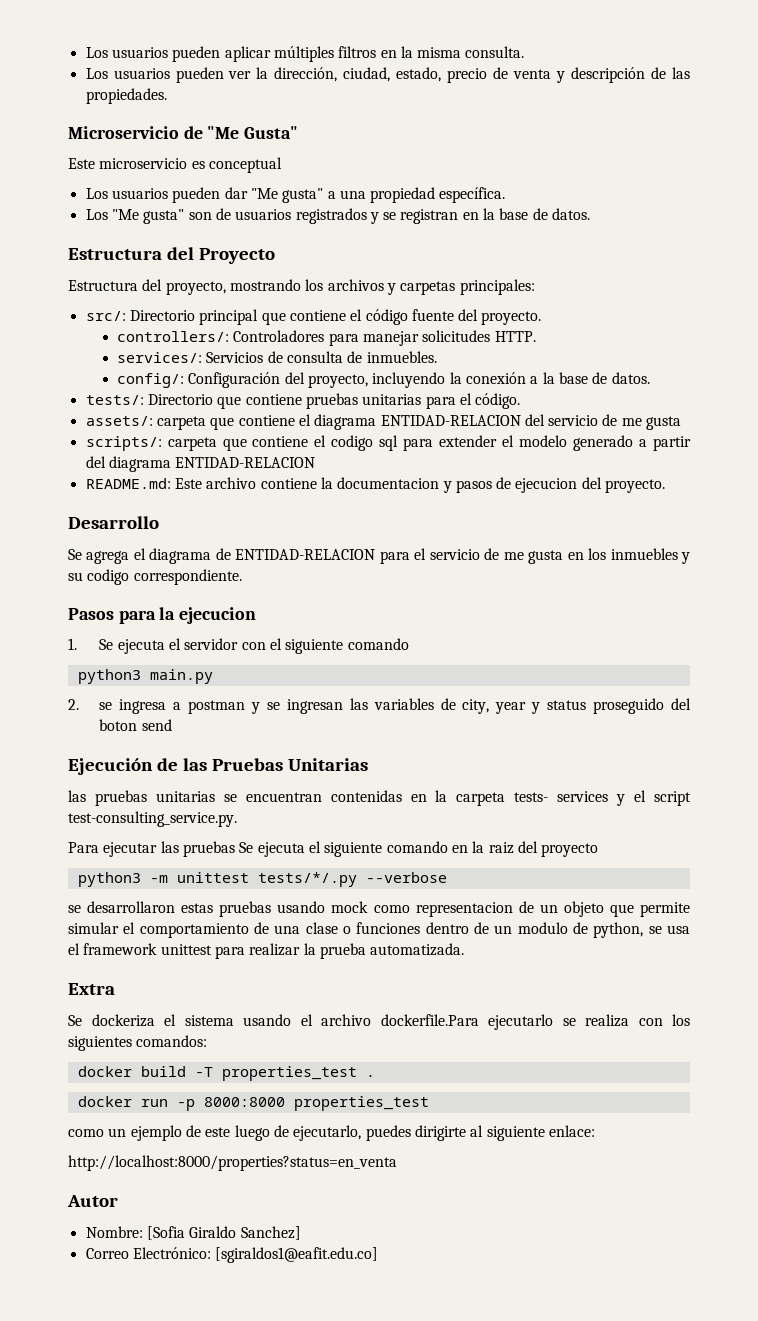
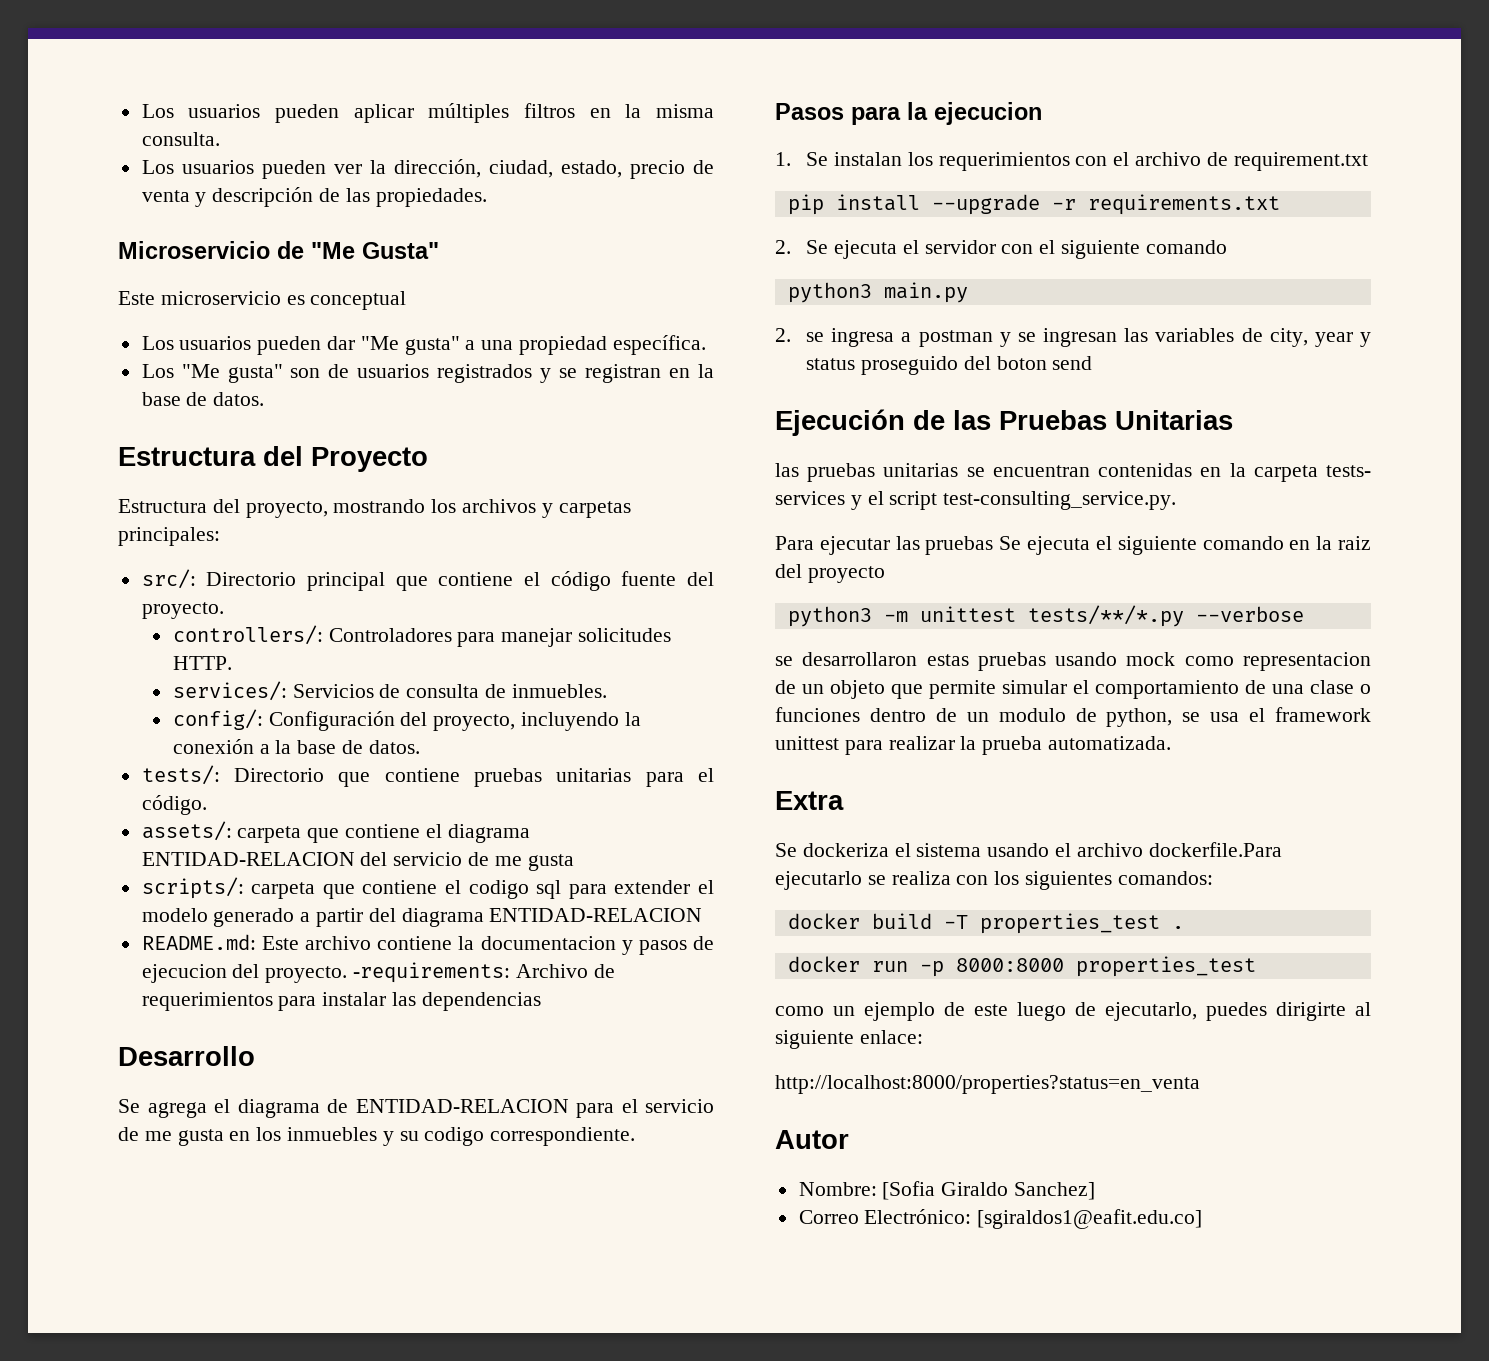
(666, 486) none -> [353,962,615,983] [141,992,541,1011] -requirements: Archivo de requerimientos para instalar las dependencias
(114, 644) none -> [833,152,1368,171] [787,194,1280,215] [775,240,829,254] instalan los requerimientos con el archivo de requirement.txt // pip install --upgrade -r requirements.txt // 2. Se
[257,872,357,887] tests/*/.py -> [1027,605,1184,627] tests/**/*.py

